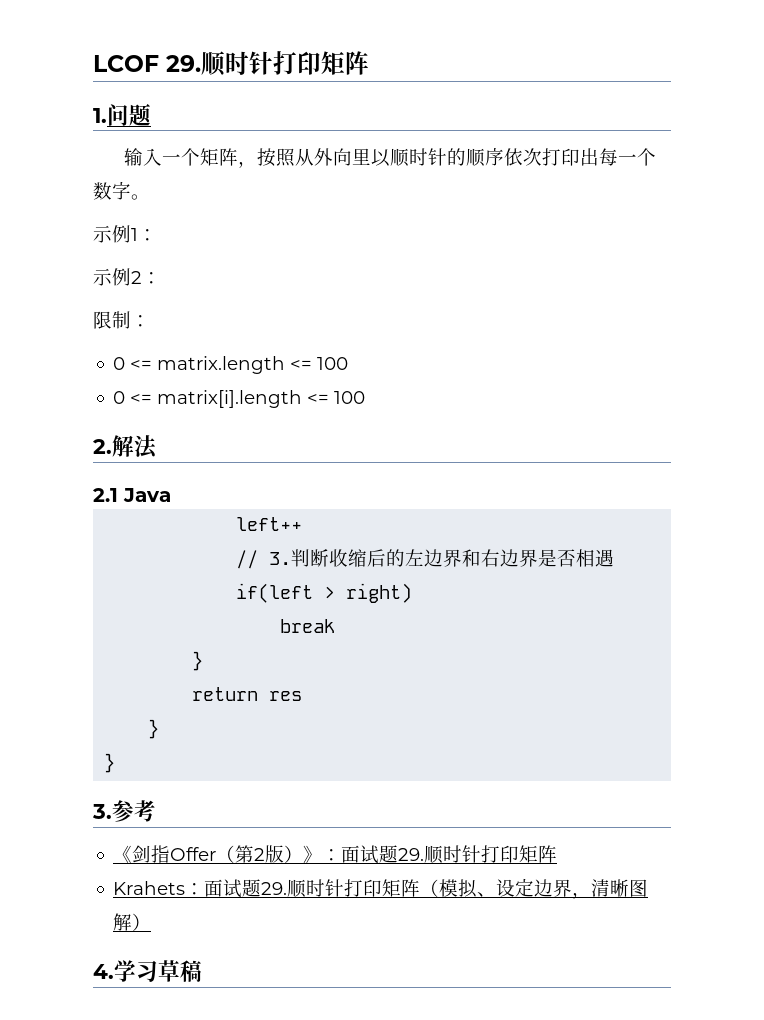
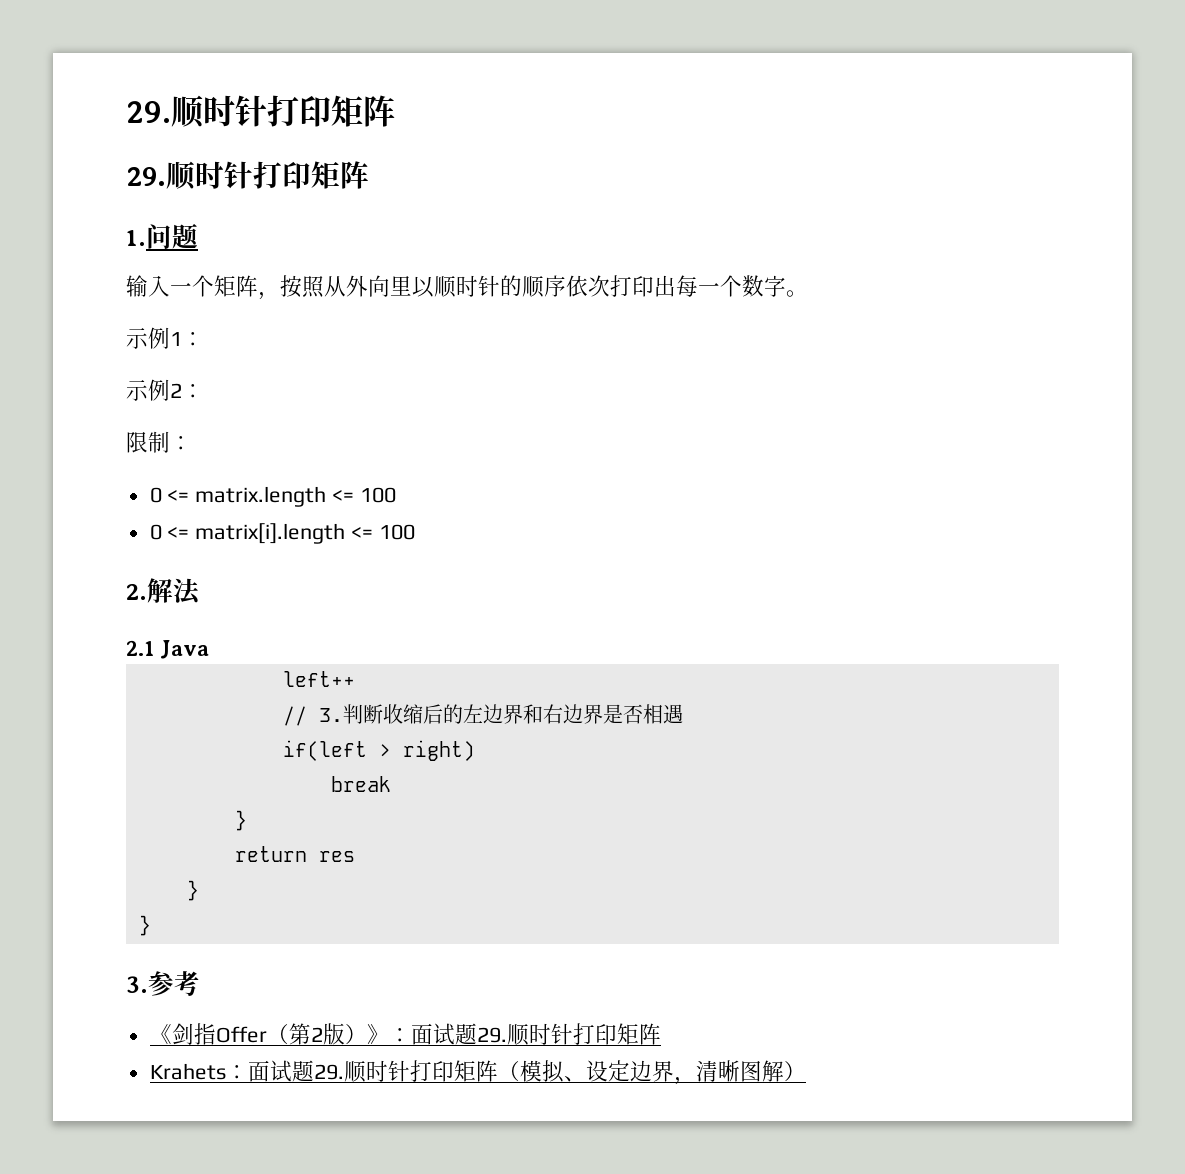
[93,55,159,72] LCOF -> [126,95,395,128] 29.顺时针打印矩阵 //
[93,960,202,982] // 4.学习草稿 -> (806, 1071) none

